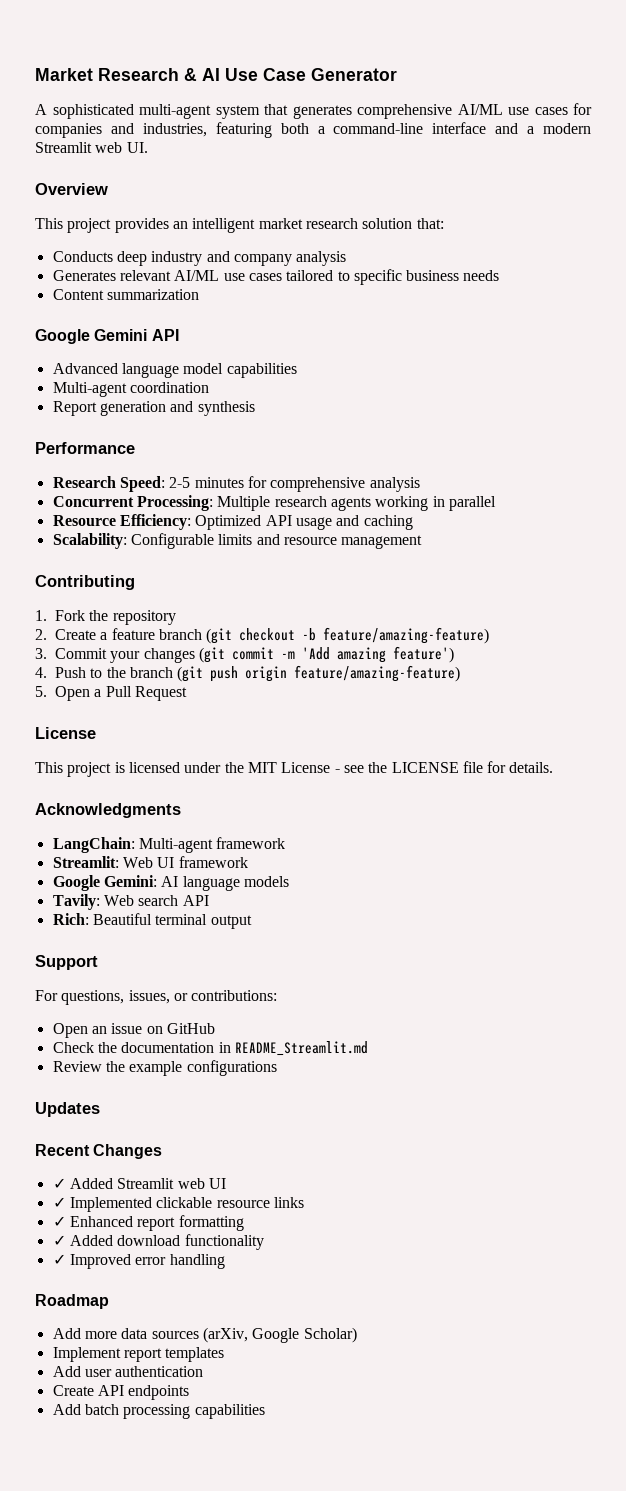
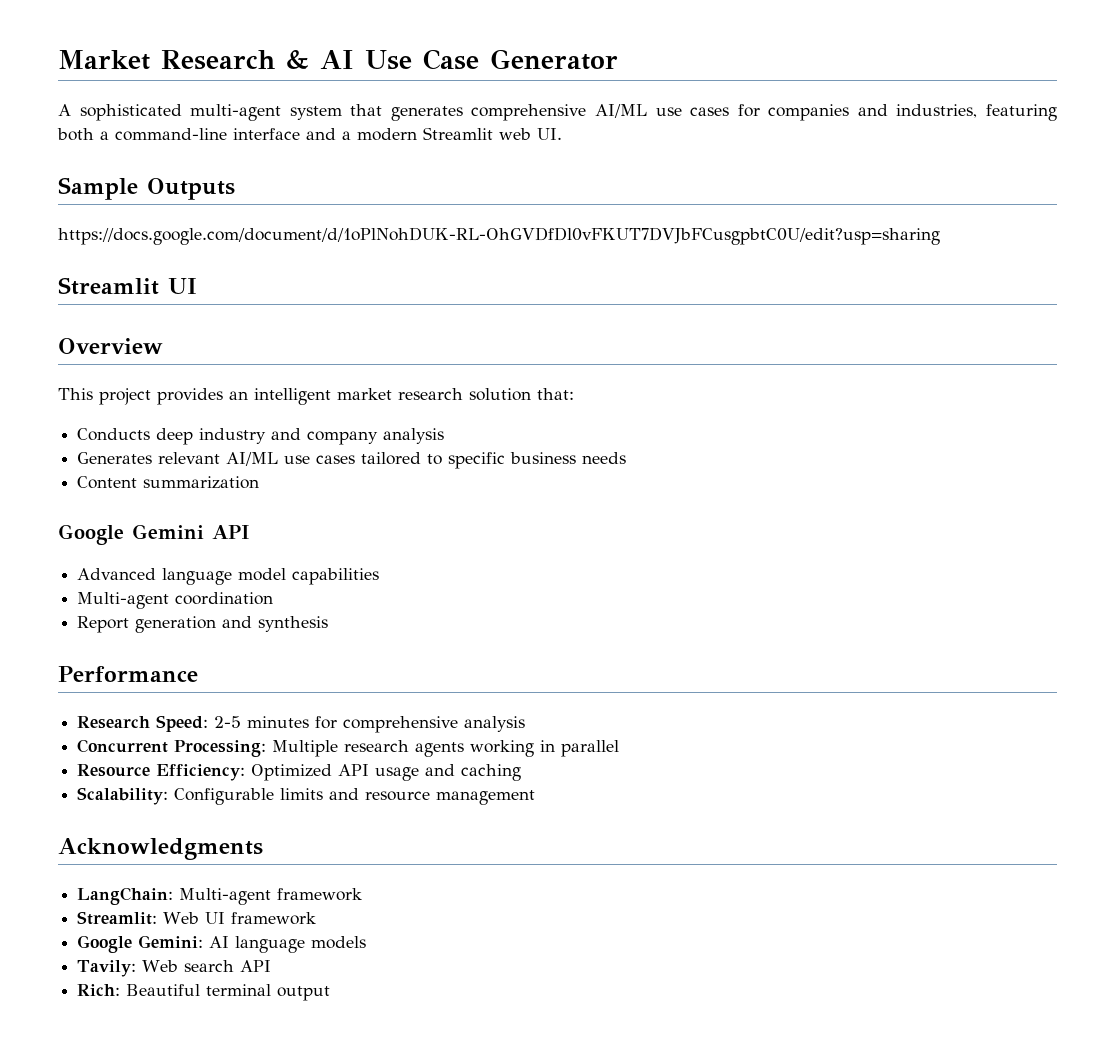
(148, 147) none -> [58,177,235,200] [58,227,940,245] [58,277,197,295] // Sample Outputs // https://docs.google.com/document/d/1oPlNohDUK-RL-OhGVDfDl0vFKUT7DVJbFCusgpbtC0U/edit?usp=sharing // Streamlit UI
[35,575,135,590] [35,610,176,625] [35,627,490,644] [35,646,454,663] [35,665,461,682] [35,686,187,701] [35,727,96,739] [35,761,554,777] // Contributing // 1. Fork the repository // 2. Create a feature branch (git checkout -b feature/amazing-feature) // 3. Commit your changes (git commit -m 'Add amazing feature') // 4. Push to the branch (git push origin feature/amazing-feature) // 5. Open a Pull Request // License // This project is licensed under the MIT License - see the LICENSE file for details. -> (536, 797) none
[35,955,98,970] [35,990,278,1005] [52,1023,215,1038] [52,1041,368,1056] [52,1060,277,1076] [35,1102,100,1117] [35,1144,163,1159] [52,1178,226,1189] [52,1197,304,1212] [52,1215,244,1231] [52,1234,264,1250] [52,1254,225,1269] [35,1294,109,1309] [52,1327,357,1343] [52,1347,225,1362] [52,1366,204,1377] [52,1385,190,1400] [52,1404,265,1419] // Support // For questions, issues, or contributions: // Open an issue on GitHub // Check the documentation in README_Streamlit.md // Review the example configurations // Updates // Recent Changes // ✓ Added Streamlit web UI // ✓ Implemented clickable resource links // ✓ Enhanced report formatting // ✓ Added download functionality // ✓ Improved error handling // Roadmap // Add more data sources (arXiv, Google Scholar) // Implement report templates // Add user authentication // Create API endpoints // Add batch processing capabilities -> (331, 993) none

